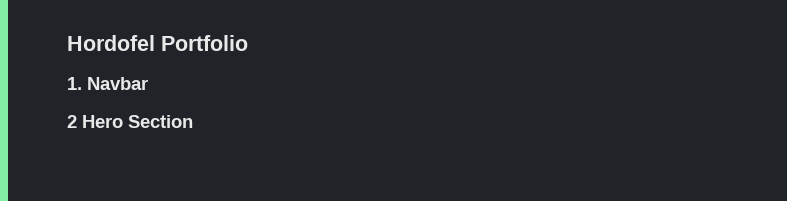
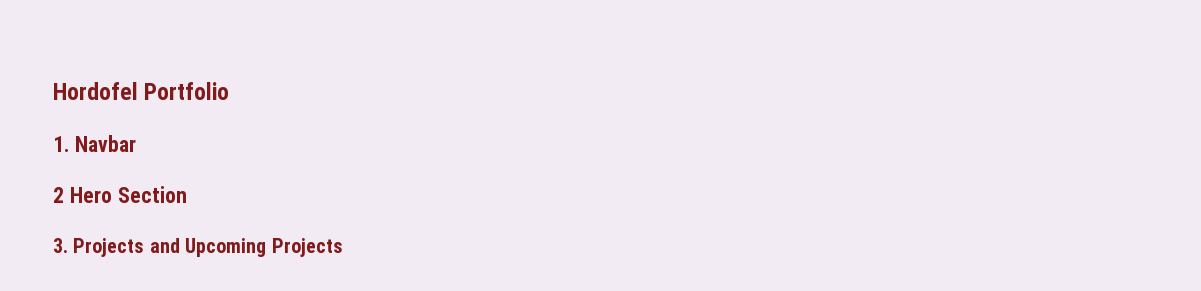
(193, 121) none -> [53,238,343,257] // 3. Projects and Upcoming Projects

